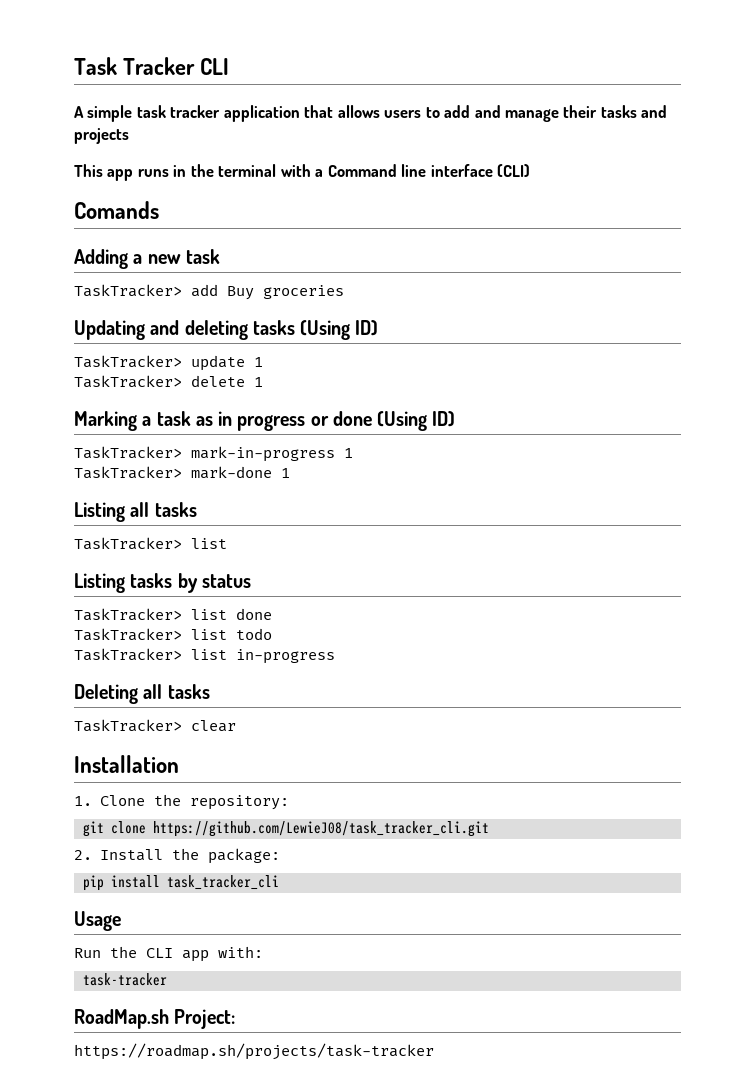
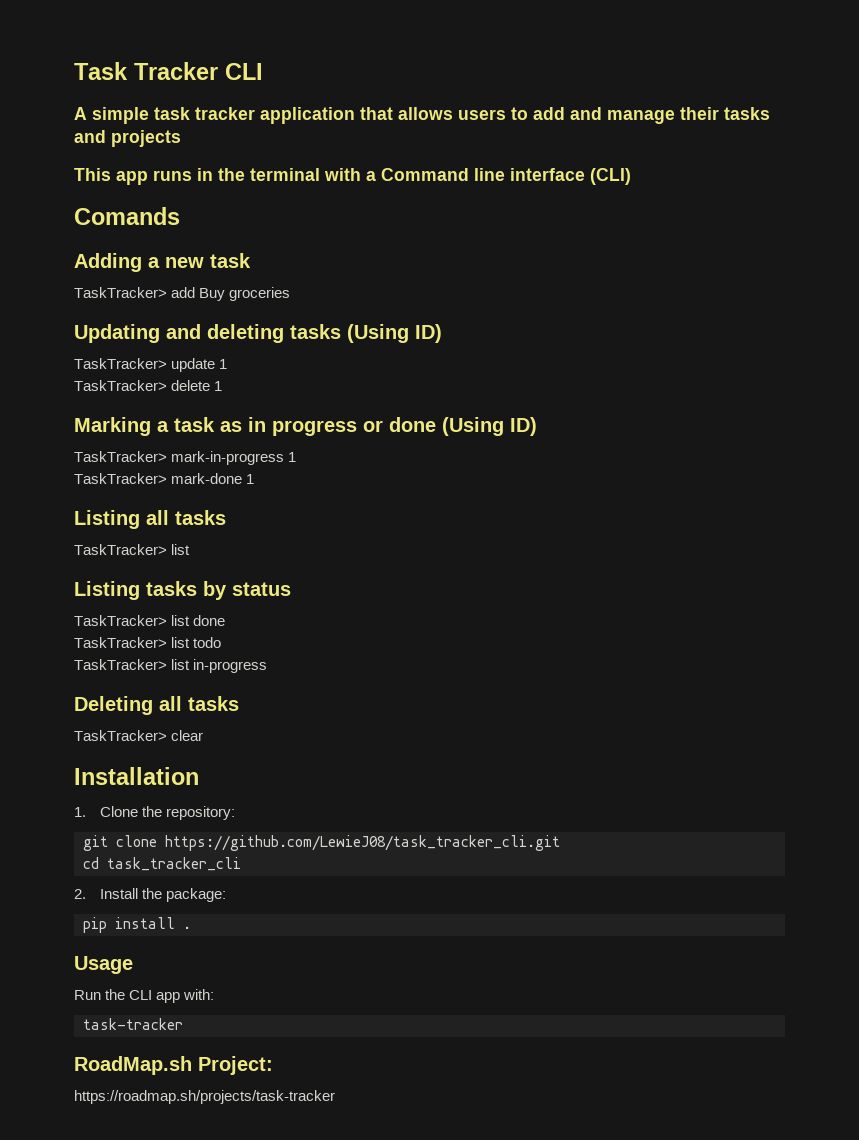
(489, 829) none -> [83,857,241,871] // cd task_tracker_cli
[167,875,279,890] task_tracker_cli -> [183,926,191,929] .

